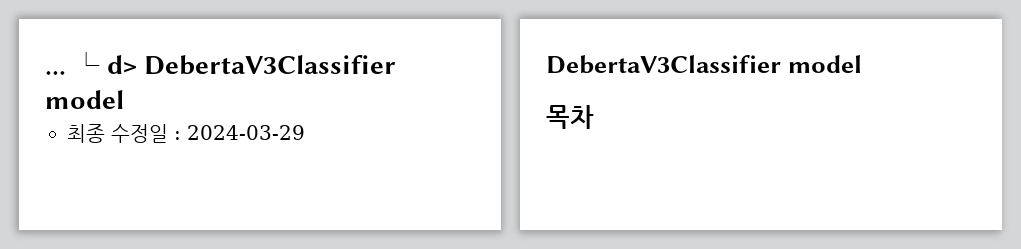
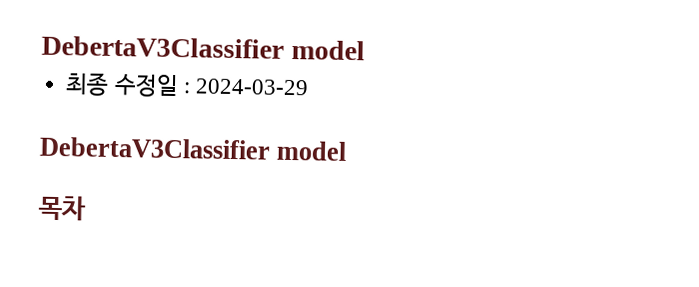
[45,52,137,75] ... └ d> -> (41, 47) none

